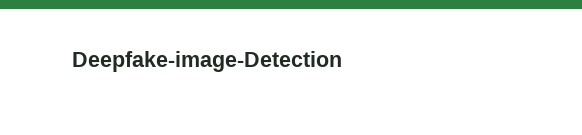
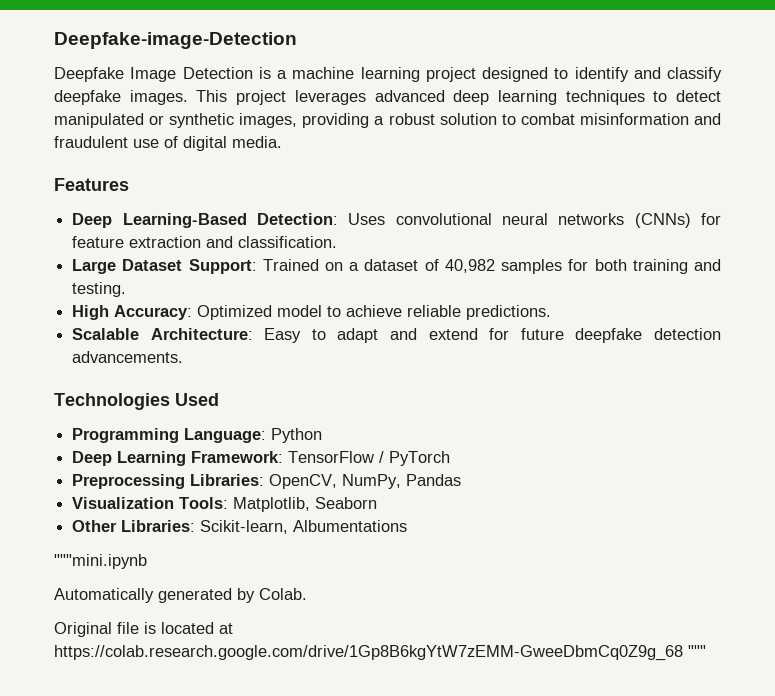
(342, 61) none -> [54,67,722,82] [54,90,721,105] [54,113,721,128] [54,136,282,151] [54,178,129,191] [72,213,721,228] [72,236,338,248] [72,259,721,274] [72,282,127,297] [72,305,552,320] [72,328,721,343] [72,351,184,363] [54,393,219,410] [72,428,323,443] [72,451,451,466] [72,474,462,489] [72,497,378,512] [72,520,408,534] [54,554,147,569] [54,588,307,603] [54,622,233,637] [54,645,706,661] // Deepfake Image Detection is a machine learning project designed to identify and classify deepfake images. This project leverages advanced deep learning techniques to detect manipulated or synthetic images, providing a robust solution to combat misinformation and fraudulent use of digital media. // Features // Deep Learning-Based Detection: Uses convolutional neural networks (CNNs) for feature extraction and classification. // Large Dataset Support: Trained on a dataset of 40,982 samples for both training and testing. // High Accuracy: Optimized model to achieve reliable predictions. // Scalable Architecture: Easy to adapt and extend for future deepfake detection advancements. // Technologies Used // Programming Language: Python // Deep Learning Framework: TensorFlow / PyTorch // Preprocessing Libraries: OpenCV, NumPy, Pandas // Visualization Tools: Matplotlib, Seaborn // Other Libraries: Scikit-learn, Albumentations // """mini.ipynb // Automatically generated by Colab. // Original file is located at https://colab.research.google.com/drive/1Gp8B6kgYtW7zEMM-GweeDbmCq0Z9g_68 """

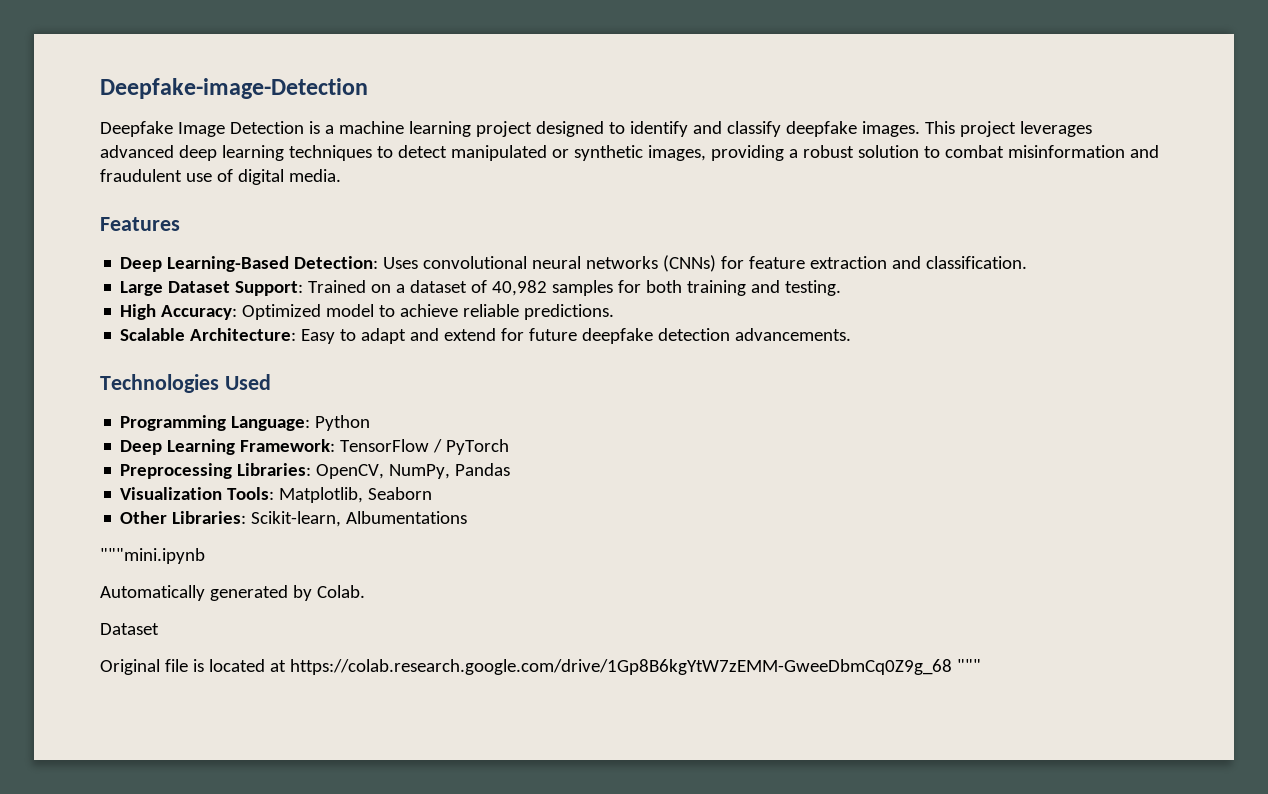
(307, 594) none -> [100,623,159,635] // Dataset

